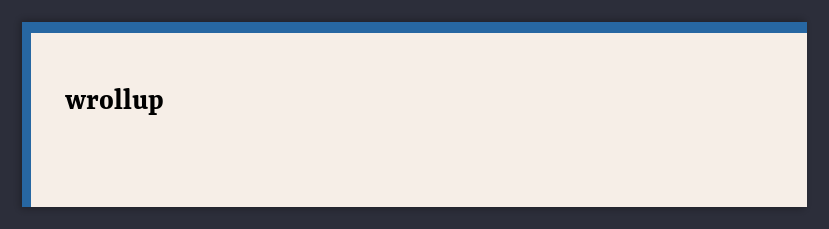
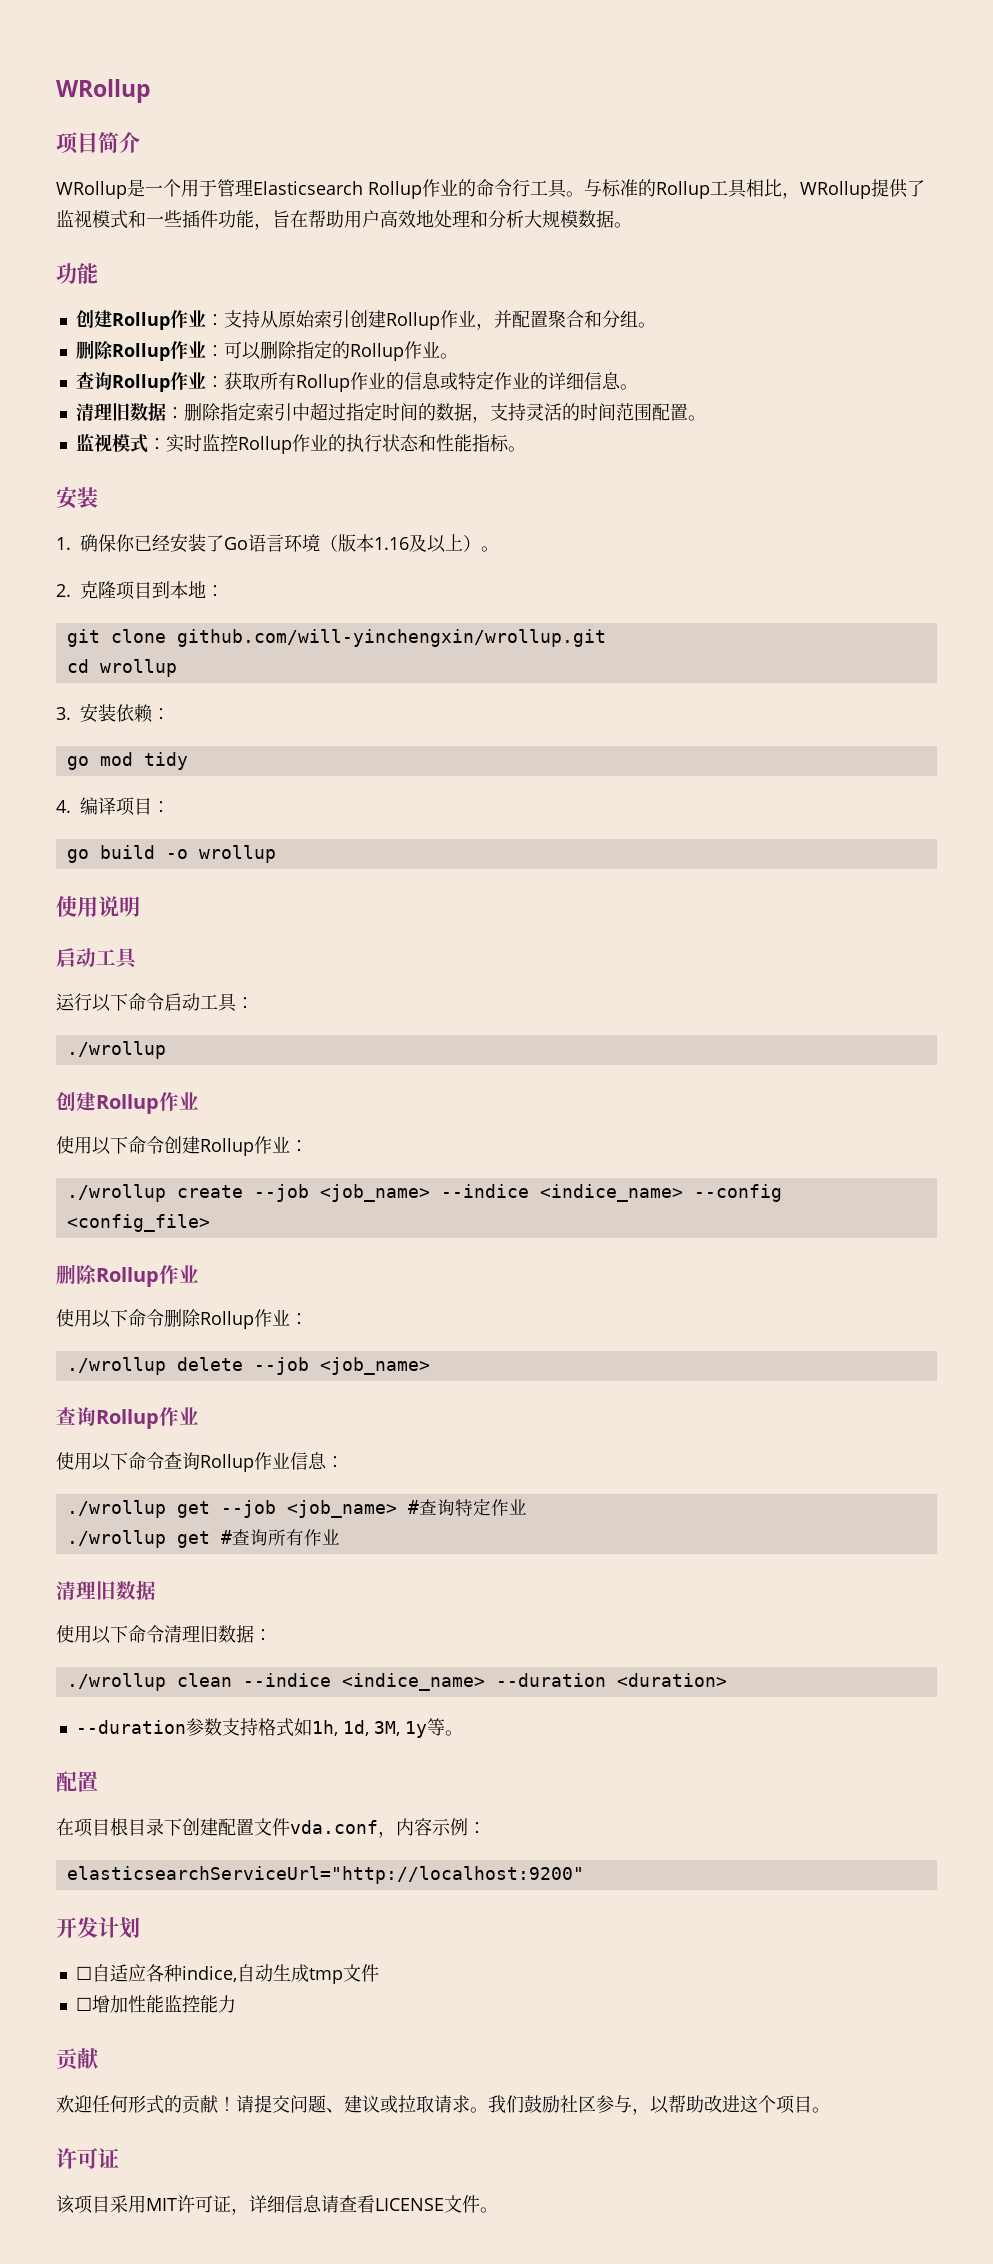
[65,88,164,115] wrollup -> [56,79,151,103] [56,132,140,154] [56,179,925,199] [56,210,632,230] [56,263,98,284] [75,309,656,330] [75,340,458,361] [75,371,638,392] [75,402,706,423] [75,434,526,454] [56,487,98,509] [56,533,499,553] [56,581,224,600] [66,629,606,647] [66,659,177,677] [56,703,170,723] [66,752,188,770] [56,797,170,816] [66,845,276,863] [56,896,140,917] [56,948,138,969] [56,993,254,1012] [66,1041,166,1059] [56,1091,199,1114] [56,1136,308,1156] [66,1184,782,1202] [66,1214,210,1232] [56,1264,199,1287] [56,1309,308,1329] [66,1357,430,1375] [56,1407,199,1429] [56,1452,344,1472] [66,1498,527,1518] [66,1529,340,1548] [56,1580,156,1600] [56,1625,272,1644] [66,1673,727,1691] [75,1718,463,1738] [56,1771,98,1792] [56,1818,486,1838] [66,1866,584,1884] [56,1917,140,1939] [75,1964,379,1984] [75,1995,236,2013] [56,2048,100,2071] [56,2095,830,2115] [56,2148,119,2169] [56,2195,498,2215] WRollup // 项目简介 // WRollup是一个用于管理Elasticsearch Rollup作业的命令行工具。与标准的Rollup工具相比，WRollup提供了监视模式和一些插件功能，旨在帮助用户高效地处理和分析大规模数据。 // 功能 // 创建Rollup作业：支持从原始索引创建Rollup作业，并配置聚合和分组。 // 删除Rollup作业：可以删除指定的Rollup作业。 // 查询Rollup作业：获取所有Rollup作业的信息或特定作业的详细信息。 // 清理旧数据：删除指定索引中超过指定时间的数据，支持灵活的时间范围配置。 // 监视模式：实时监控Rollup作业的执行状态和性能指标。 // 安装 // 1.确保你已经安装了Go语言环境（版本1.16及以上）。 // 2.克隆项目到本地： // git clone github.com/will-yinchengxin/wrollup.git // cd wrollup // 3.安装依赖： // go mod tidy // 4.编译项目： // go build -o wrollup // 使用说明 // 启动工具 // 运行以下命令启动工具： // ./wrollup // 创建Rollup作业 // 使用以下命令创建Rollup作业： // ./wrollup create --job <job_name> --indice <indice_name> --config <config_file> // 删除Rollup作业 // 使用以下命令删除Rollup作业： // ./wrollup delete --job <job_name> // 查询Rollup作业 // 使用以下命令查询Rollup作业信息： // ./wrollup get --job <job_name> #查询特定作业 // ./wrollup get #查询所有作业 // 清理旧数据 // 使用以下命令清理旧数据： // ./wrollup clean --indice <indice_name> --duration <duration> // --duration参数支持格式如1h, 1d, 3M, 1y等。 // 配置 // 在项目根目录下创建配置文件vda.conf，内容示例： // elasticsearchServiceUrl="http://localhost:9200" // 开发计划 // ☐自适应各种indice,自动生成tmp文件 // ☐增加性能监控能力 // 贡献 // 欢迎任何形式的贡献！请提交问题、建议或拉取请求。我们鼓励社区参与，以帮助改进这个项目。 // 许可证 // 该项目采用MIT许可证，详细信息请查看LICENSE文件。

